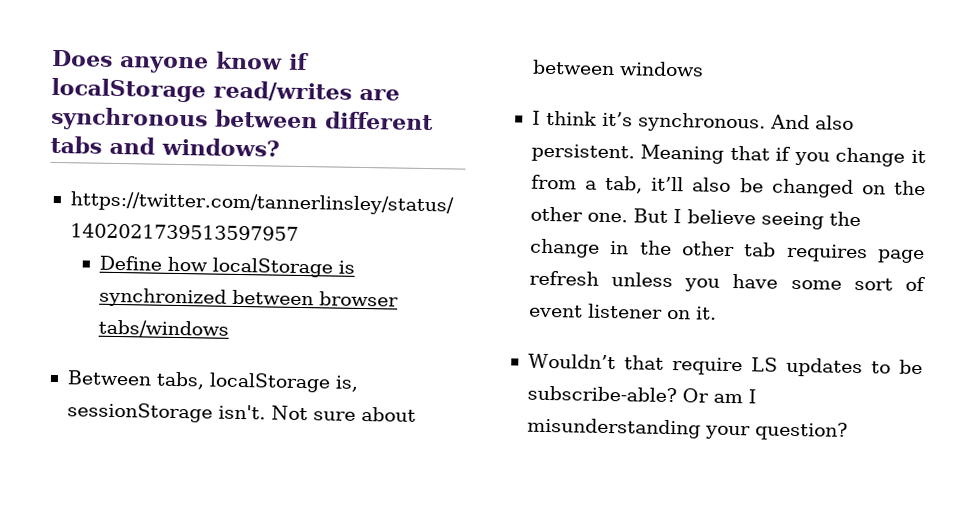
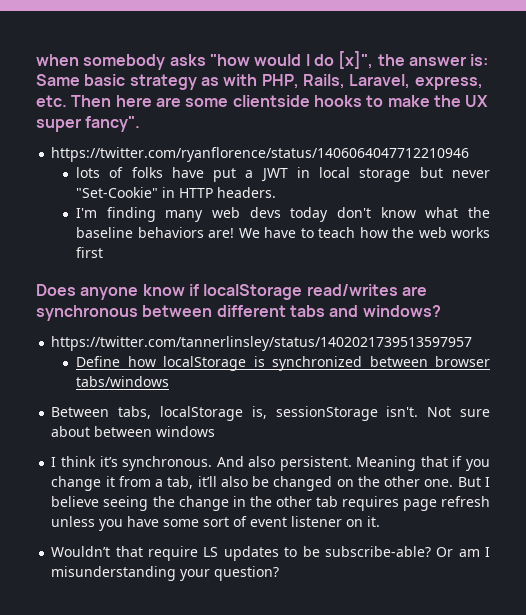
(52, 58) none -> [36,51,489,70] [36,74,483,90] [36,95,489,107] [36,116,141,132] [51,147,470,162] [76,167,491,182] [76,187,277,198] [76,207,490,222] [76,227,491,238] [76,247,104,258] when somebody asks "how would I do [x]", the answer is: Same basic strategy as with PHP, Rails, Laravel, express, etc. Then here are some clientside hooks to make the UX super fancy". // https://twitter.com/ryanflorence/status/1406064047712210946 // lots of folks have put a JWT in local storage but never "Set-Cookie" in HTTP headers. // I'm finding many web devs today don't know what the baseline behaviors are! We have to teach how the web works first //

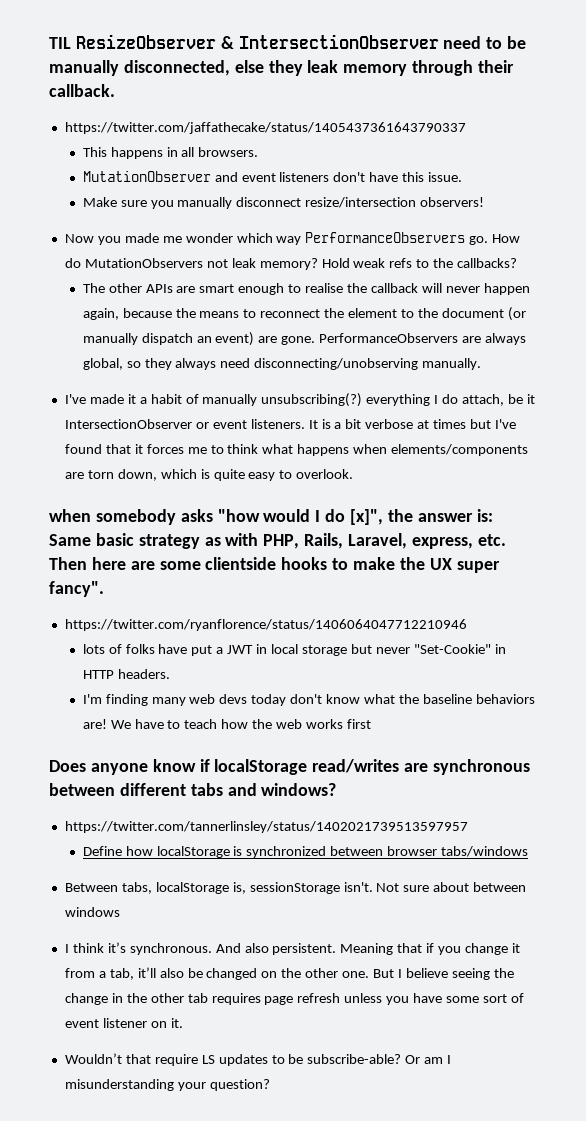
(36, 60) none -> [49,34,527,49] [49,60,515,76] [49,84,115,97] [64,122,466,134] [82,147,259,159] [82,171,463,182] [82,197,485,209] [64,232,521,245] [64,258,518,270] [82,283,530,295] [82,307,526,321] [82,332,527,346] [82,358,482,370] [64,393,535,407] [64,419,516,429] [64,444,529,456] [64,469,354,481] TIL ResizeObserver & IntersectionObserver need to be manually disconnected, else they leak memory through their callback. // https://twitter.com/jaffathecake/status/1405437361643790337 // This happens in all browsers. // MutationObserver and event listeners don't have this issue. // Make sure you manually disconnect resize/intersection observers! // Now you made me wonder which way PerformanceObservers go. How do MutationObservers not leak memory? Hold weak refs to the callbacks? // The other APIs are smart enough to realise the callback will never happen again, because the means to reconnect the element to the document (or manually dispatch an event) are gone. PerformanceObservers are always global, so they always need disconnecting/unobserving manually. // I've made it a habit of manually unsubscribing(?) everything I do attach, be it IntersectionObserver or event listeners. It is a bit verbose at times but I've found that it forces me to think what happens when elements/components are torn down, which is quite easy to overlook. //

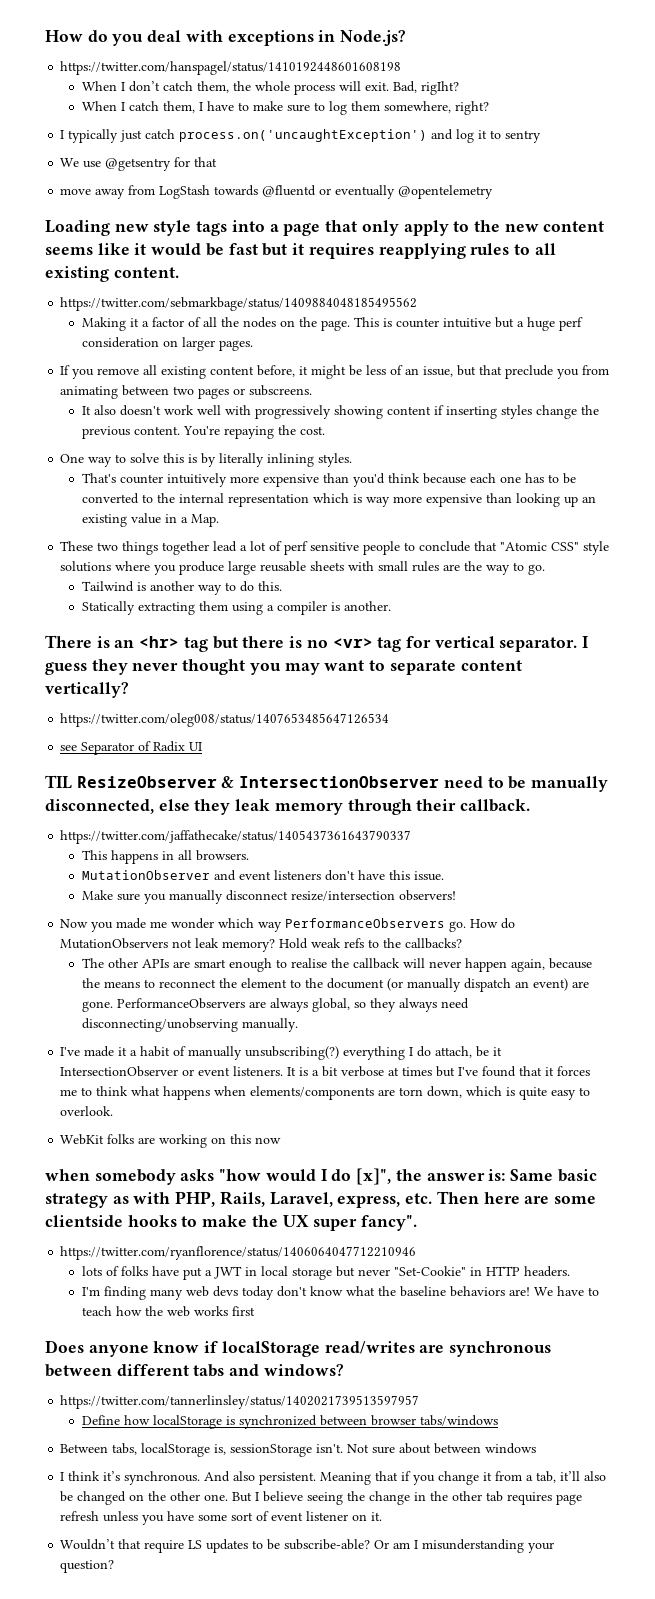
(49, 43) none -> [45,30,407,46] [60,61,402,75] [81,81,459,95] [81,101,489,115] [60,129,542,143] [60,157,218,171] [60,185,494,199] [45,220,605,236] [45,243,556,259] [45,266,179,282] [60,297,418,311] [81,317,583,331] [81,337,253,351] [60,365,610,379] [60,385,313,399] [81,405,599,419] [81,425,325,439] [60,453,353,467] [81,473,576,487] [81,493,596,507] [81,513,219,527] [60,541,610,555] [60,561,546,575] [81,581,282,595] [81,601,391,615] [45,635,590,652] [45,659,522,675] [45,682,129,698] [60,713,390,727] [60,741,203,755] How do you deal with exceptions in Node.js? // https://twitter.com/hanspagel/status/1410192448601608198 // When I don’t catch them, the whole process will exit. Bad, rigIht? // When I catch them, I have to make sure to log them somewhere, right? // I typically just catch process.on('uncaughtException') and log it to sentry // We use @getsentry for that // move away from LogStash towards @fluentd or eventually @opentelemetry // Loading new style tags into a page that only apply to the new content seems like it would be fast but it requires reapplying rules to all existing content. // https://twitter.com/sebmarkbage/status/1409884048185495562 // Making it a factor of all the nodes on the page. This is counter intuitive but a huge perf consideration on larger pages. // If you remove all existing content before, it might be less of an issue, but that preclude you from animating between two pages or subscreens. // It also doesn't work well with progressively showing content if inserting styles change the previous content. You're repaying the cost. // One way to solve this is by literally inlining styles. // That's counter intuitively more expensive than you'd think because each one has to be converted to the internal representation which is way more expensive than looking up an existing value in a Map. // These two things together lead a lot of perf sensitive people to conclude that "Atomic CSS" style solutions where you produce large reusable sheets with small rules are the way to go. // Tailwind is another way to do this. // Statically extracting them using a compiler is another. // There is an <hr> tag but there is no <vr> tag for vertical separator. I guess they never thought you may want to separate content vertically? // https://twitter.com/oleg008/status/1407653485647126534 // see Separator of Radix UI //
(354, 474) none -> [60,1134,282,1148] // WebKit folks are working on this now

